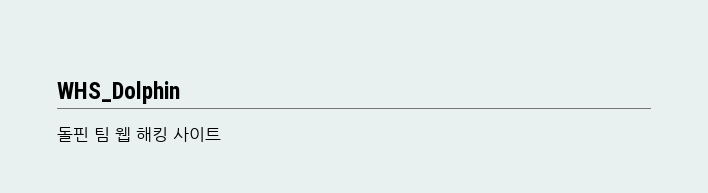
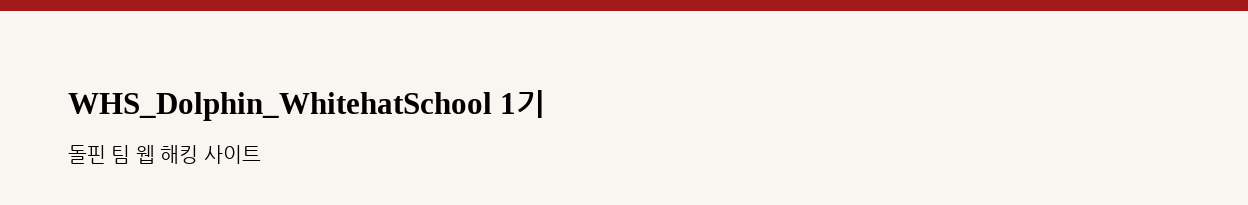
[57,81,180,104] WHS_Dolphin -> [68,90,546,121] WHS_Dolphin_WhitehatSchool 1기

